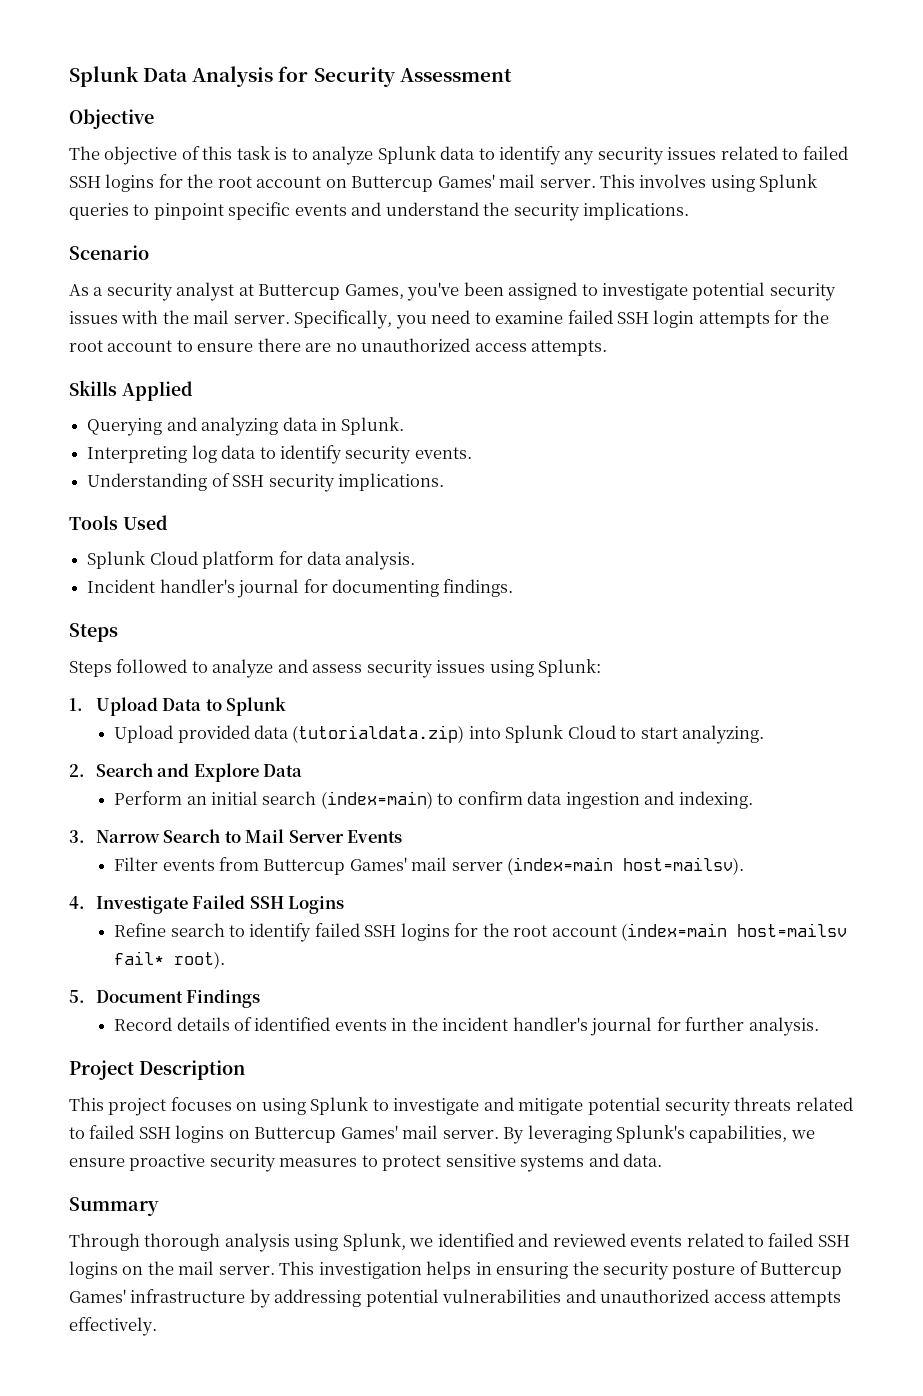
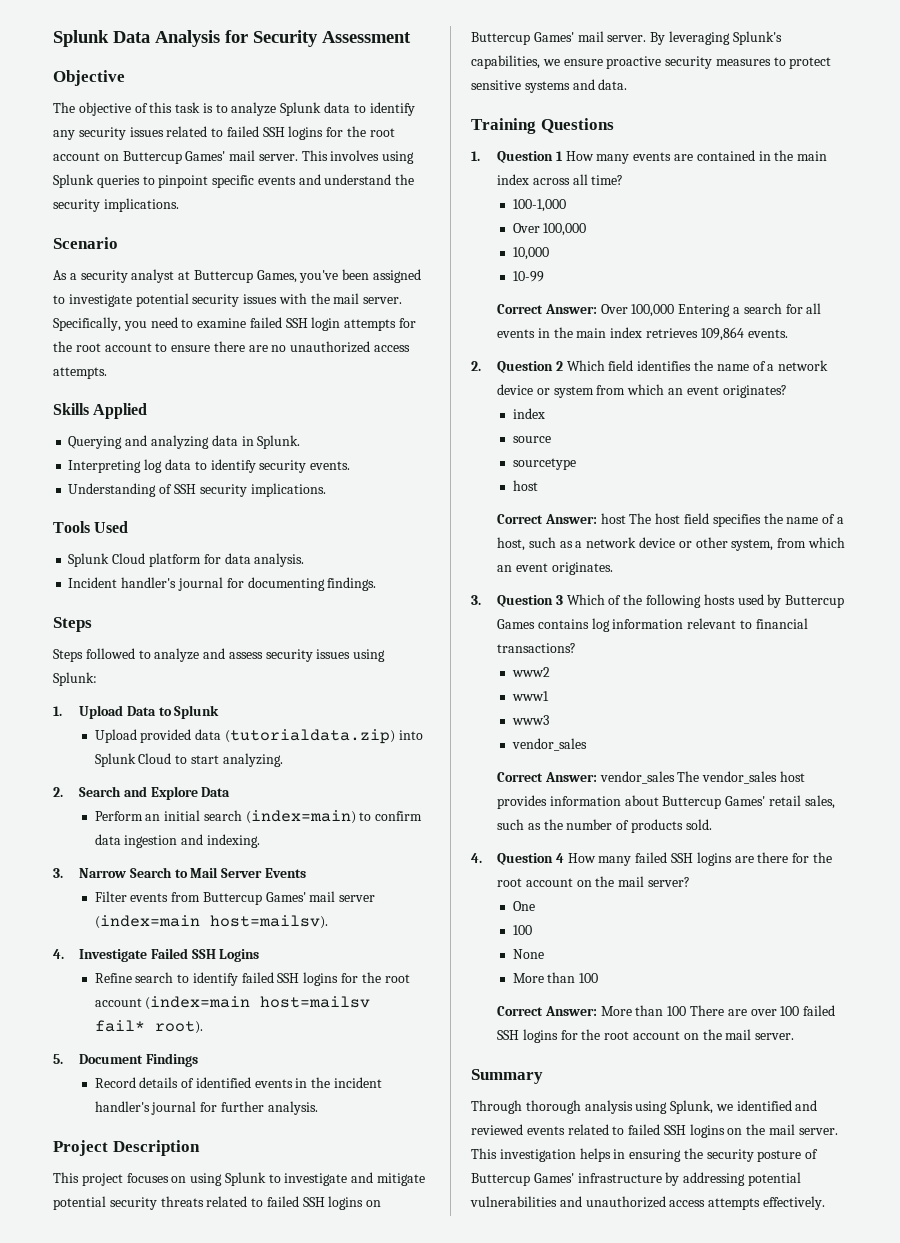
(663, 1160) none -> [471,118,614,134] [471,150,828,164] [497,174,624,185] [512,199,566,212] [512,223,587,236] [512,247,549,260] [512,271,544,282] [497,303,822,317] [497,327,788,341] [471,360,829,373] [497,384,787,398] [512,408,545,419] [512,436,551,443] [512,458,576,470] [512,480,538,491] [497,513,844,527] [497,537,845,551] [497,562,613,575] [471,594,845,608] [497,618,808,632] [497,643,577,653] [511,667,550,677] [511,691,549,701] [511,715,549,725] [511,738,587,751] [497,771,806,784] [497,795,835,809] [497,819,712,833] [471,852,832,866] [497,876,691,887] [512,901,535,911] [512,925,532,935] [512,949,544,959] [512,972,599,983] [497,1005,836,1016] [497,1029,795,1043] // Training Questions // 1. Question 1 How many events are contained in the main index across all time? // 100-1,000 // Over 100,000 // 10,000 // 10-99 // Correct Answer: Over 100,000 Entering a search for all events in the main index retrieves 109,864 events. // 2. Question 2 Which field identifies the name of a network device or system from which an event originates? // index // source // sourcetype // host // Correct Answer: host The host field specifies the name of a host, such as a network device or other system, from which an event originates. // 3. Question 3 Which of the following hosts used by Buttercup Games contains log information relevant to financial transactions? // www2 // www1 // www3 // vendor_sales // Correct Answer: vendor_sales The vendor_sales host provides information about Buttercup Games' retail sales, such as the number of products sold. // 4. Question 4 How many failed SSH logins are there for the root account on the mail server? // One // 100 // None // More than 100 // Correct Answer: More than 100 There are over 100 failed SSH logins for the root account on the mail server.

